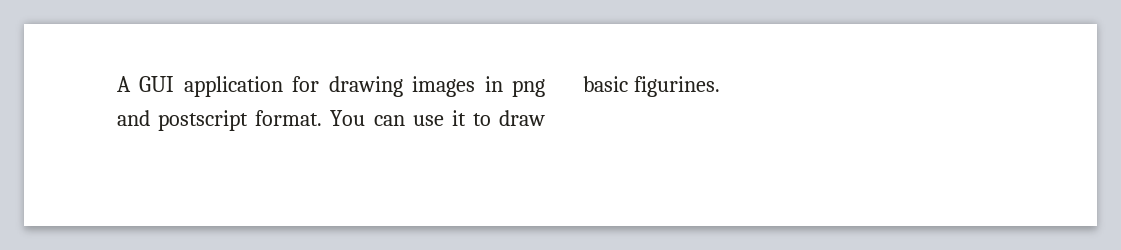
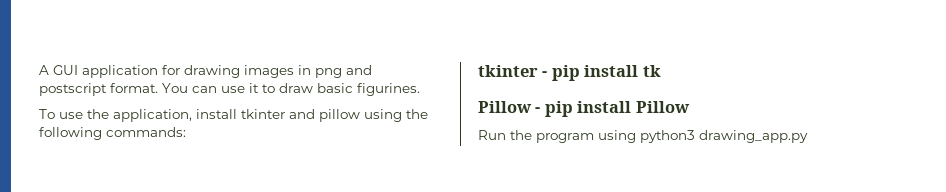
(720, 86) none -> [39,109,428,122] [39,127,186,140] [478,65,661,81] [478,101,690,117] [478,130,808,143] // To use the application, install tkinter and pillow using the following commands: // tkinter - pip install tk // Pillow - pip install Pillow // Run the program using python3 drawing_app.py

